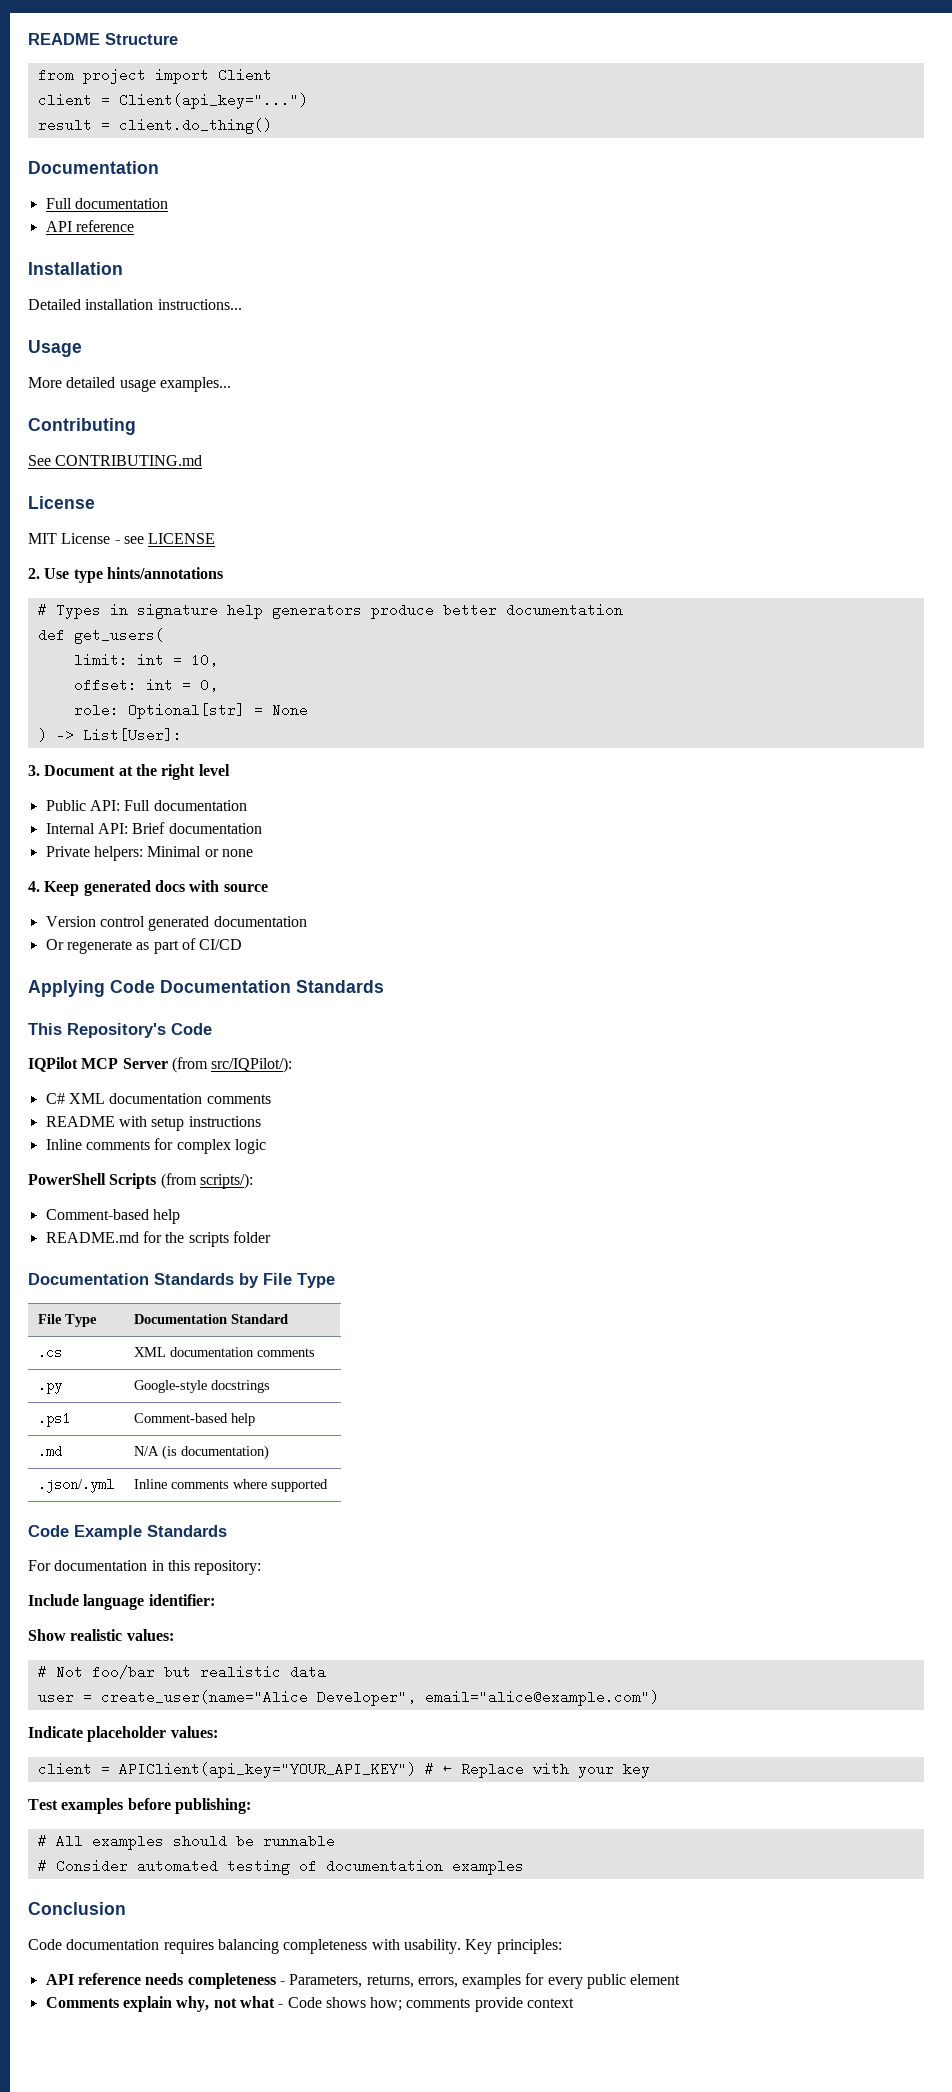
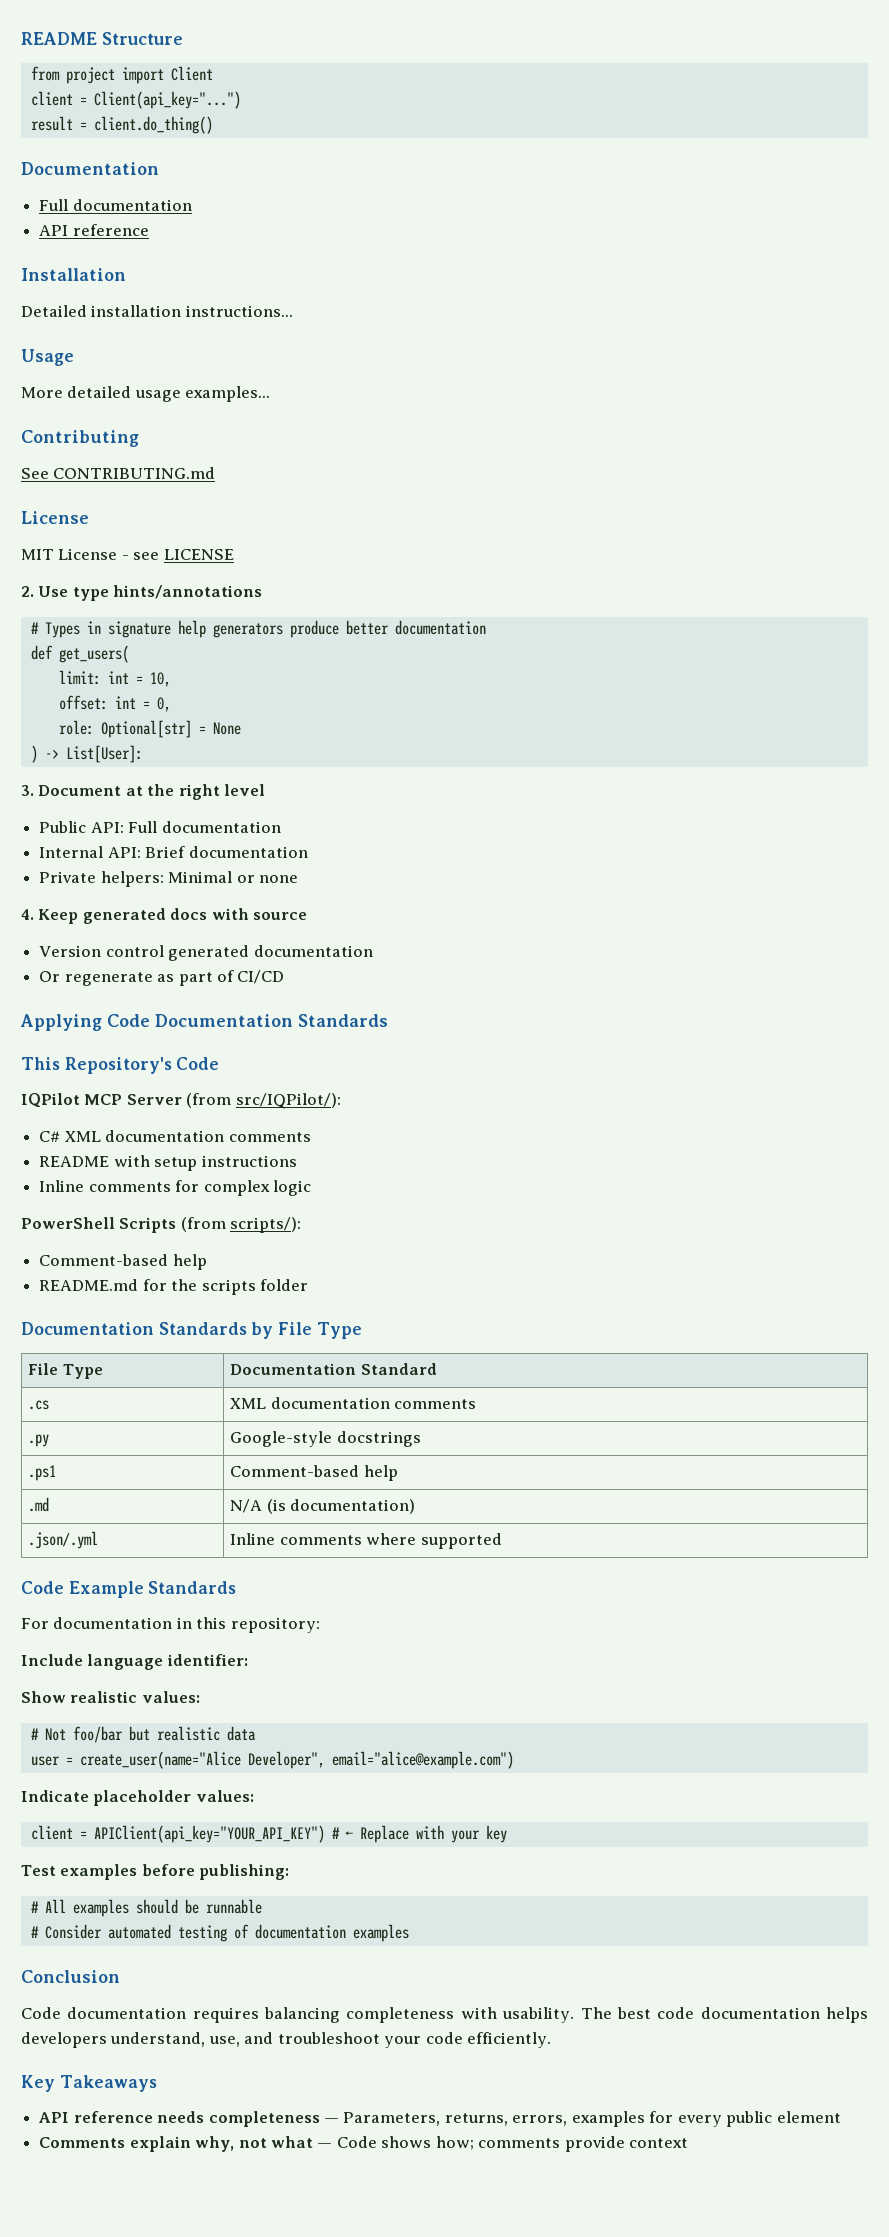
[465,1939,562,1954] Key principles: -> [580,2007,869,2023] [21,2032,552,2048] [21,2075,157,2092] The best code documentation helps developers understand, use, and troubleshoot your code efficiently. // Key Takeaways
[279,1981,285,1985] - -> [323,2118,339,2123] —
[278,2004,284,2008] - -> [317,2143,333,2148] —

